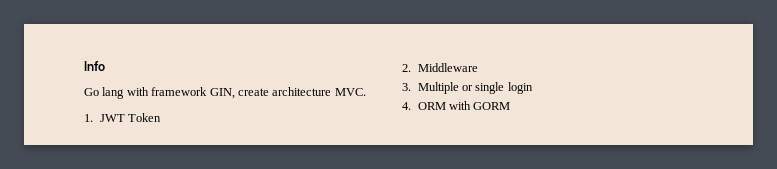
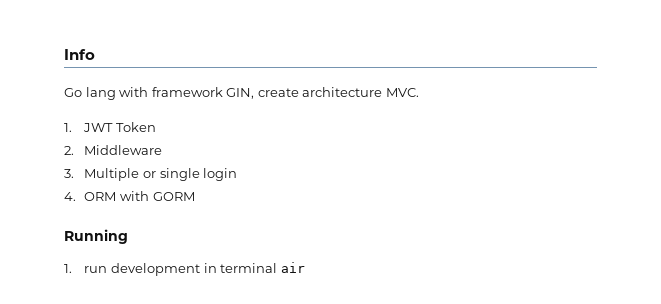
(511, 106) none -> [64,229,128,244] [64,262,305,276] // Running // 1. run development in terminal air

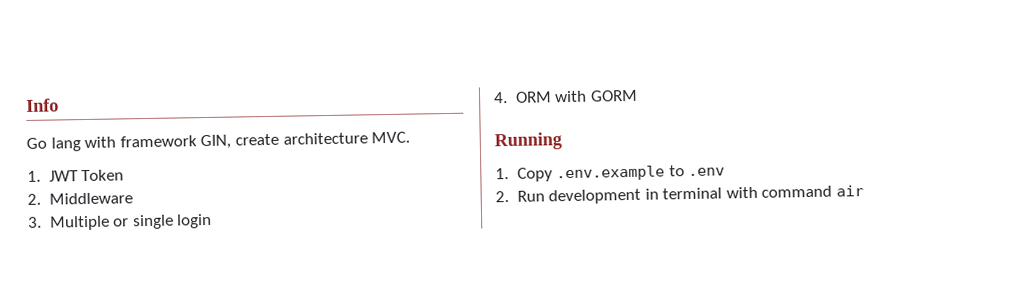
[84,266,108,273] run -> [516,165,726,182] [495,190,545,203] Copy .env.example to .env // 2. Run
(278, 268) none -> [725,185,833,199] with command

